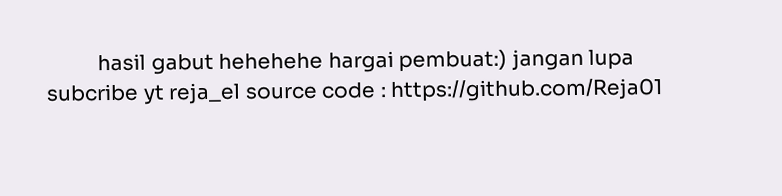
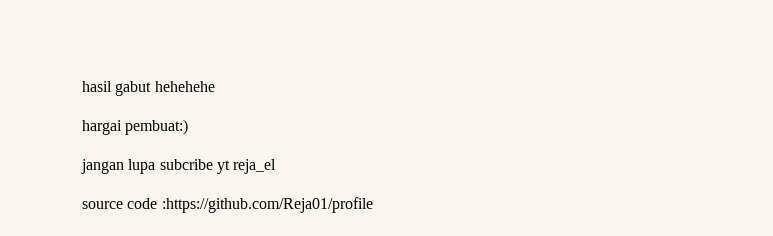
(324, 61) none -> (215, 86) //
(508, 60) none -> (189, 127) //
(242, 93) none -> (277, 166) //
[379,78,665,102] : https://github.com/Reja01 -> [161,197,373,213] :https://github.com/Reja01/profile

